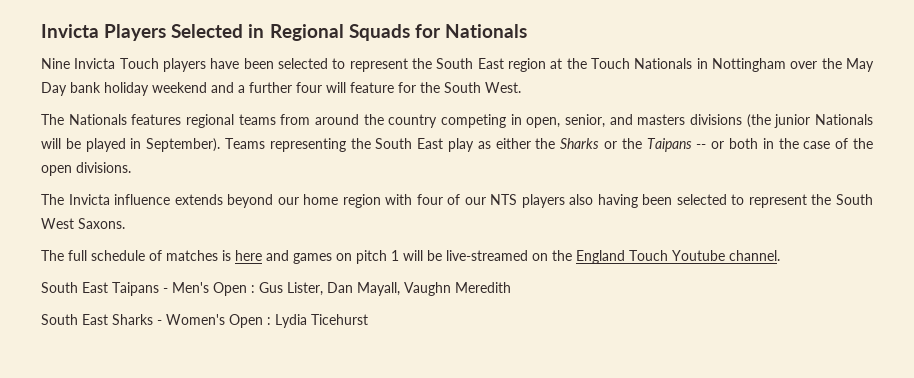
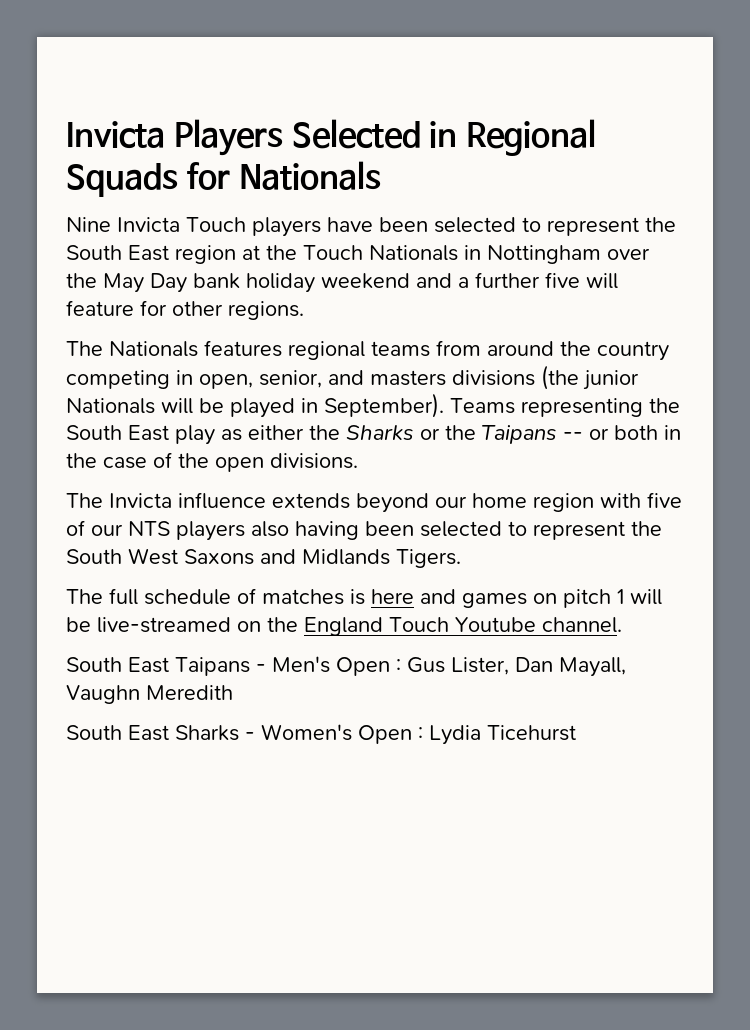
[296,82,322,93] four -> [545,272,580,288] five
[420,82,521,93] the South West. -> [172,301,304,320] other regions.
[416,194,443,205] four -> [647,492,682,508] five
[78,218,125,229] Saxons. -> [184,549,461,568] Saxons and Midlands Tigers.

